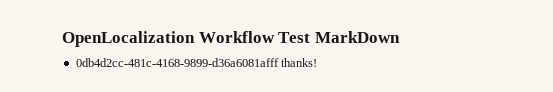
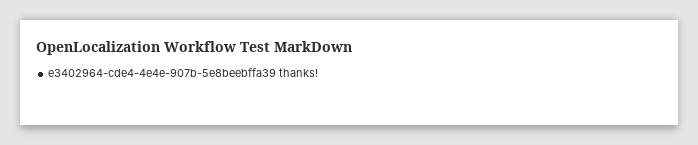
[75,58,279,67] 0db4d2cc-481c-4168-9899-d36a6081afff -> [48,68,277,77] e3402964-cde4-4e4e-907b-5e8beebffa39

